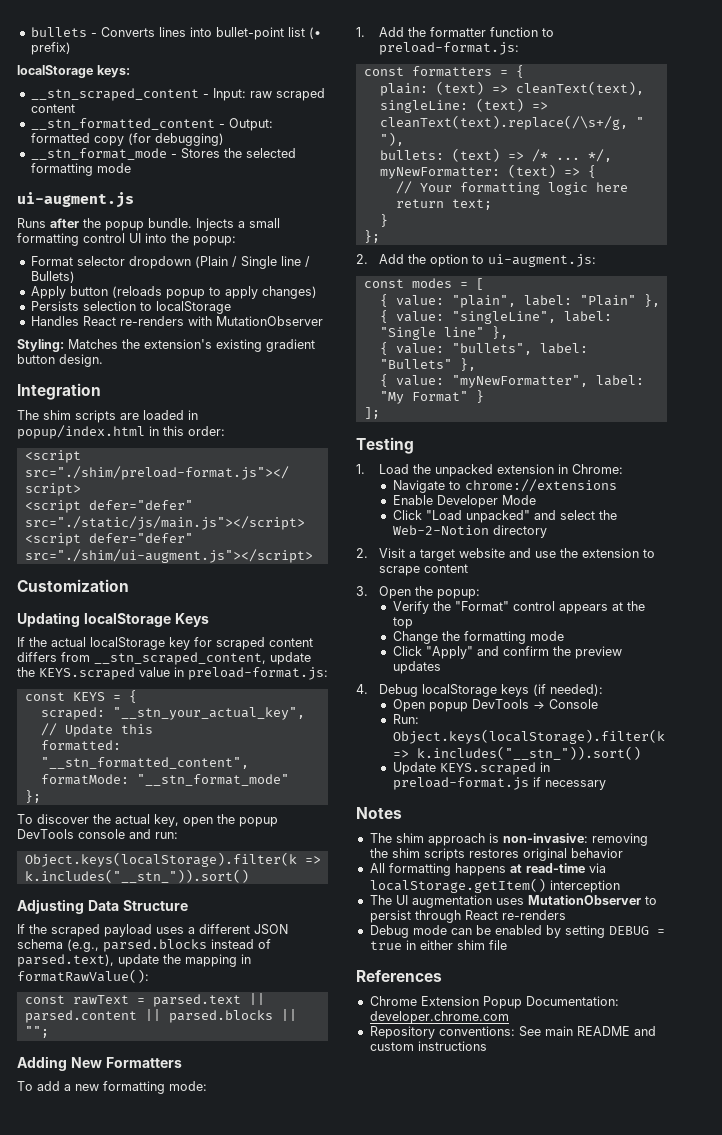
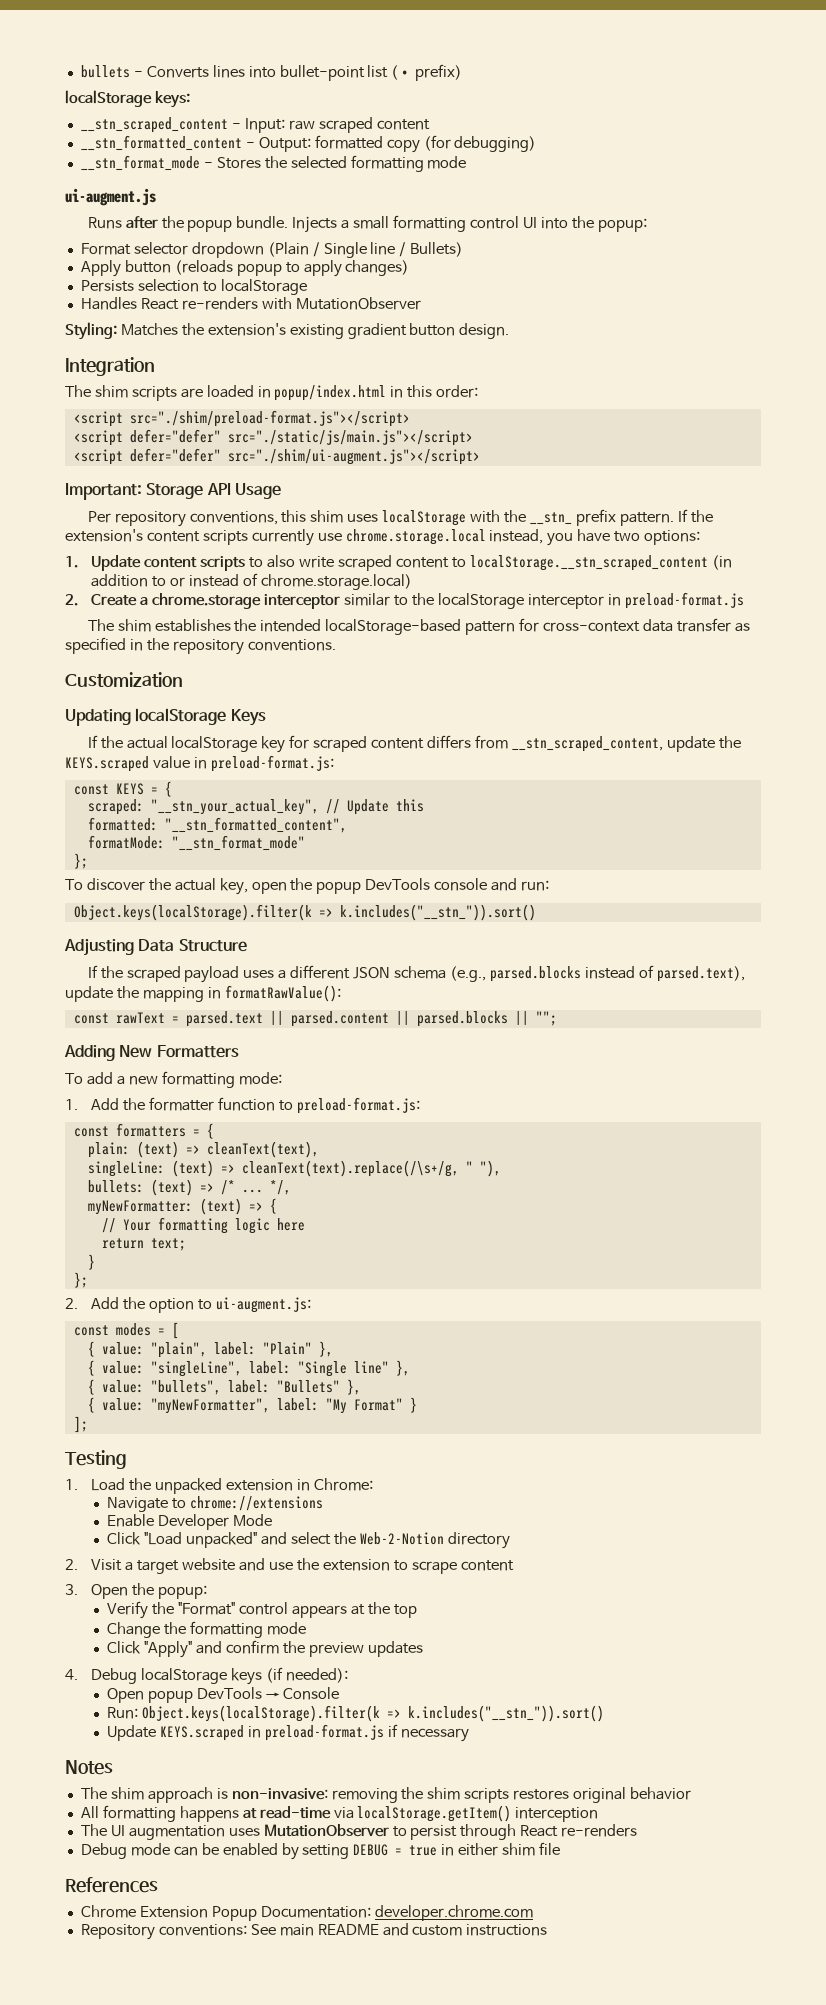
(313, 556) none -> [65,483,281,500] [87,509,713,527] [65,529,701,546] [65,555,732,571] [91,573,413,590] [65,592,744,609] [87,618,750,635] [65,637,336,655] // Important: Storage API Usage // Per repository conventions, this shim uses localStorage with the __stn_ prefix pattern. If the extension's content scripts currently use chrome.storage.local instead, you have two options: // 1. Update content scripts to also write scraped content to localStorage.__stn_scraped_content (in addition to or instead of chrome.storage.local) // 2. Create a chrome.storage interceptor similar to the localStorage interceptor in preload-format.js // The shim establishes the intended localStorage-based pattern for cross-context data transfer as specified in the repository conventions.

